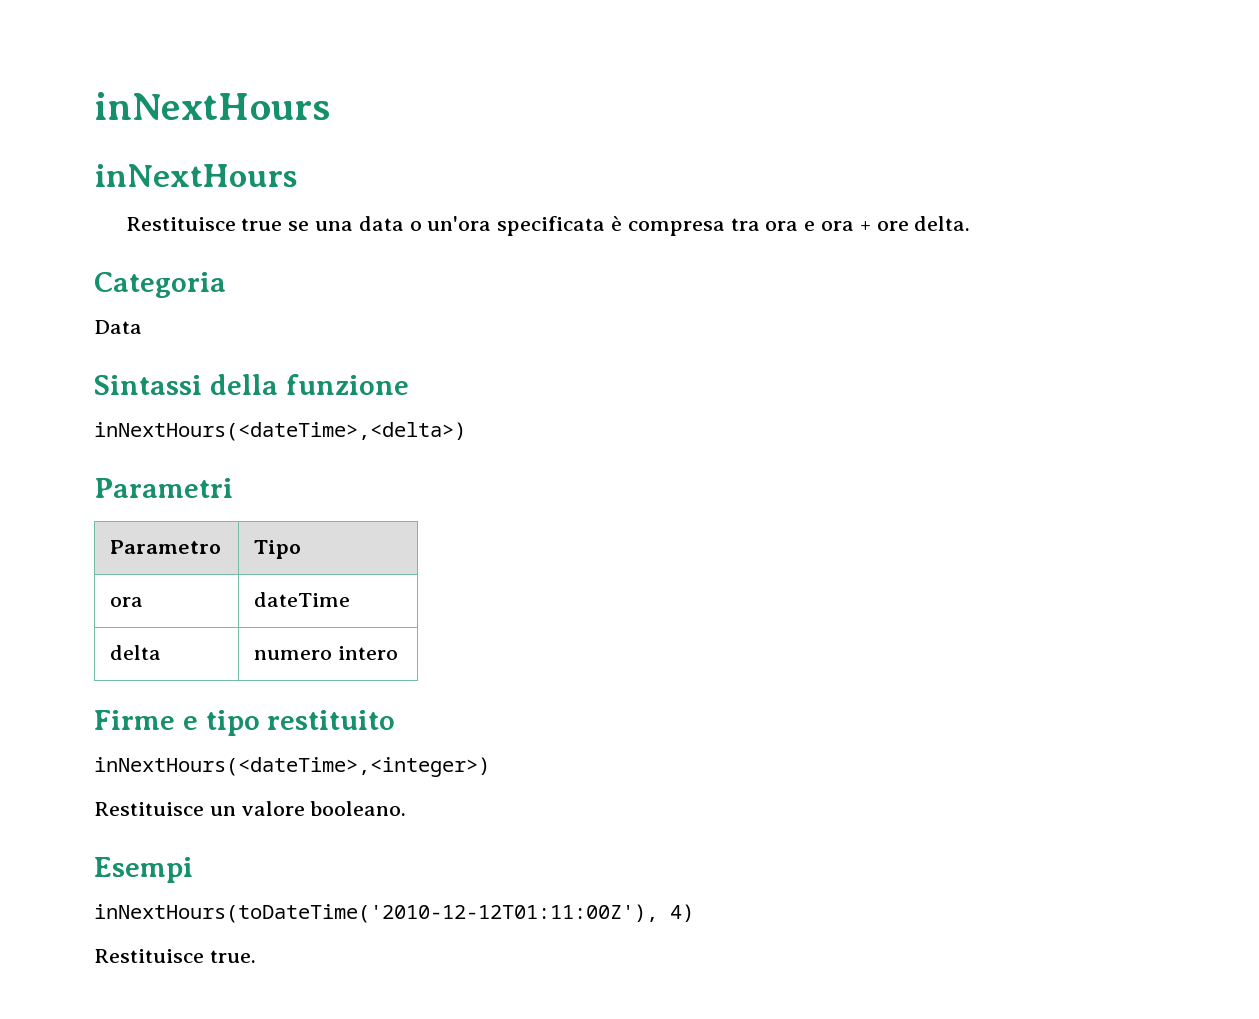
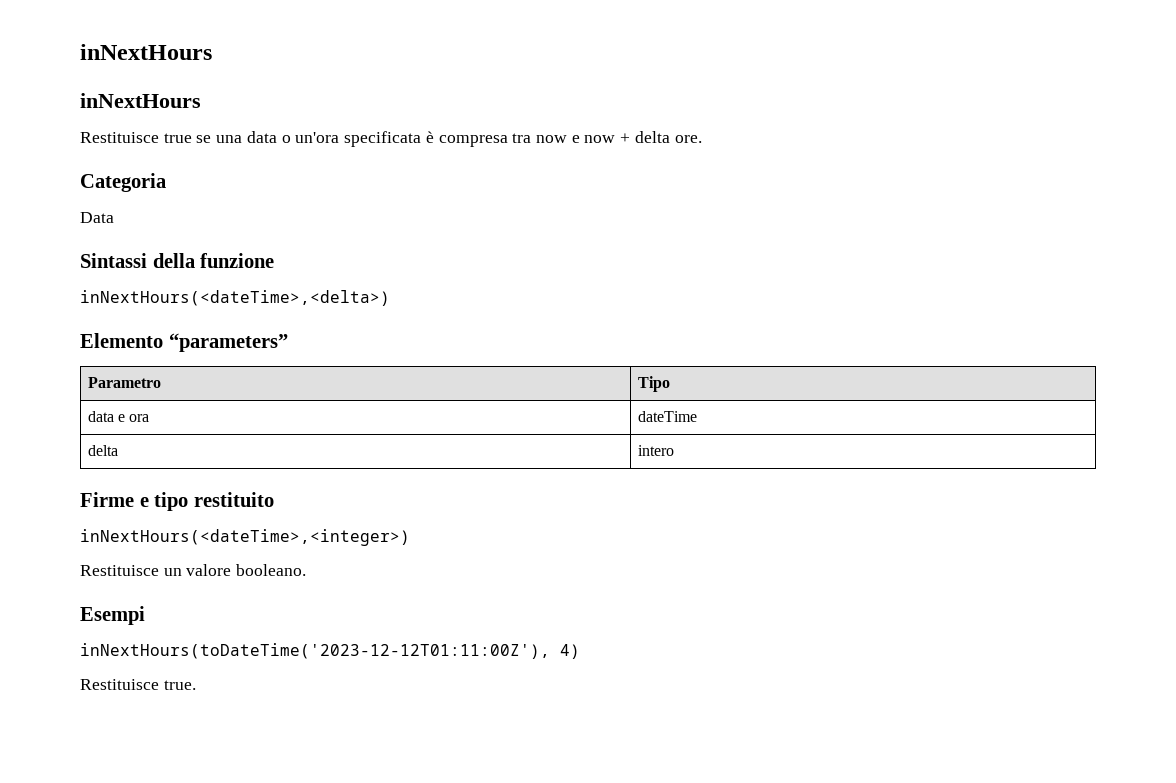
[765,216,971,231] ora e ora + ore delta. -> [535,131,702,143] now e now + delta ore.
[94,478,233,498] Parametri -> [80,333,288,352] Elemento “parameters”
(302, 549) none -> [87,411,126,422] data e
[254,650,333,660] numero -> (118, 450) none
[94,904,658,923] inNextHours(toDateTime('2010-12-12T01:11:00Z'), -> [80,643,550,659] inNextHours(toDateTime('2023-12-12T01:11:00Z'),

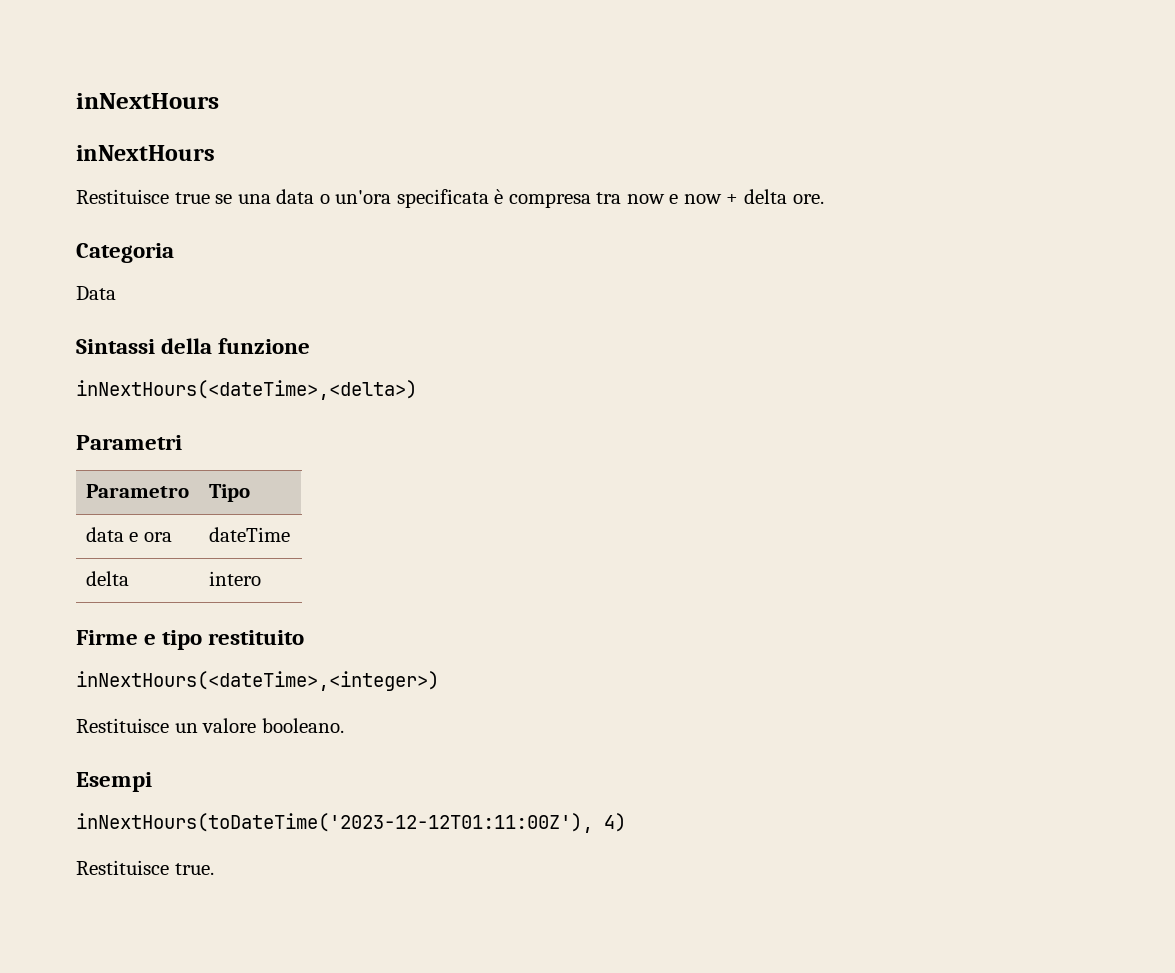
[80,333,288,352] Elemento “parameters” -> [76,435,182,450] Parametri

